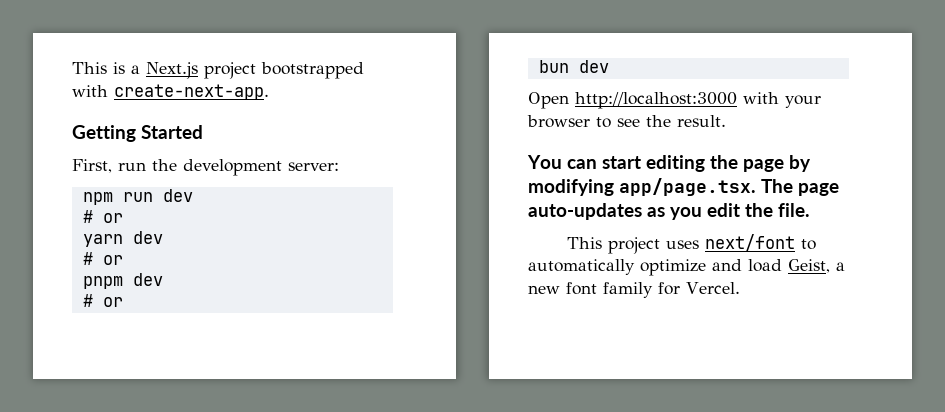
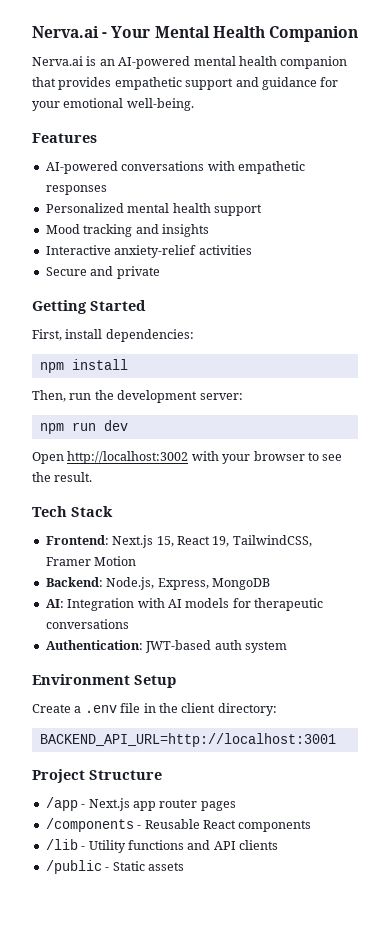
[72,62,364,79] [72,84,269,100] [72,125,203,142] [72,159,112,173] This is a Next.js project bootstrapped with create-next-app. // Getting Started // First, -> [32,26,358,42] [32,56,348,69] [32,77,339,90] [32,98,194,111] [32,133,97,143] [45,161,305,174] [45,185,107,195] [45,203,262,216] [45,224,209,237] [45,245,252,258] [45,266,160,279] [32,300,146,314] [32,329,194,342] [39,359,128,373] [32,390,66,402] Nerva.ai - Your Mental Health Companion // Nerva.ai is an AI-powered mental health companion that provides empathetic support and guidance for your emotional well-being. // Features // AI-powered conversations with empathetic responses // Personalized mental health support // Mood tracking and insights // Interactive anxiety-relief activities // Secure and private // Getting Started // First, install dependencies: // npm install // Then,
[82,210,123,223] [82,231,163,247] [82,252,123,265] [82,273,163,289] [82,294,123,307] [538,60,609,73] // # or // yarn dev // # or // pnpm dev // # or // bun dev -> (128, 425) none
[575,92,737,109] http://localhost:3000 -> [67,451,189,464] http://localhost:3002
[527,155,811,172] [528,178,839,196] [528,203,810,220] [567,234,817,254] [528,259,845,276] [528,282,740,298] You can start editing the page by modifying app/page.tsx. The page auto-updates as you edit the file. // This project uses next/font to automatically optimize and load Geist, a new font family for Vercel. -> [32,506,113,517] [45,535,312,548] [45,556,137,566] [45,577,270,590] [45,598,323,611] [45,619,129,629] [45,640,287,653] [32,674,176,688] [32,703,277,716] [39,733,336,747] [32,769,162,783] [45,797,236,811] [45,818,312,832] [45,839,278,853] [45,860,184,874] Tech Stack // Frontend: Next.js 15, React 19, TailwindCSS, Framer Motion // Backend: Node.js, Express, MongoDB // AI: Integration with AI models for therapeutic conversations // Authentication: JWT-based auth system // Environment Setup // Create a .env file in the client directory: // BACKEND_API_URL=http://localhost:3001 // Project Structure // /app - Next.js app router pages // /components - Reusable React components // /lib - Utility functions and API clients // /public - Static assets

